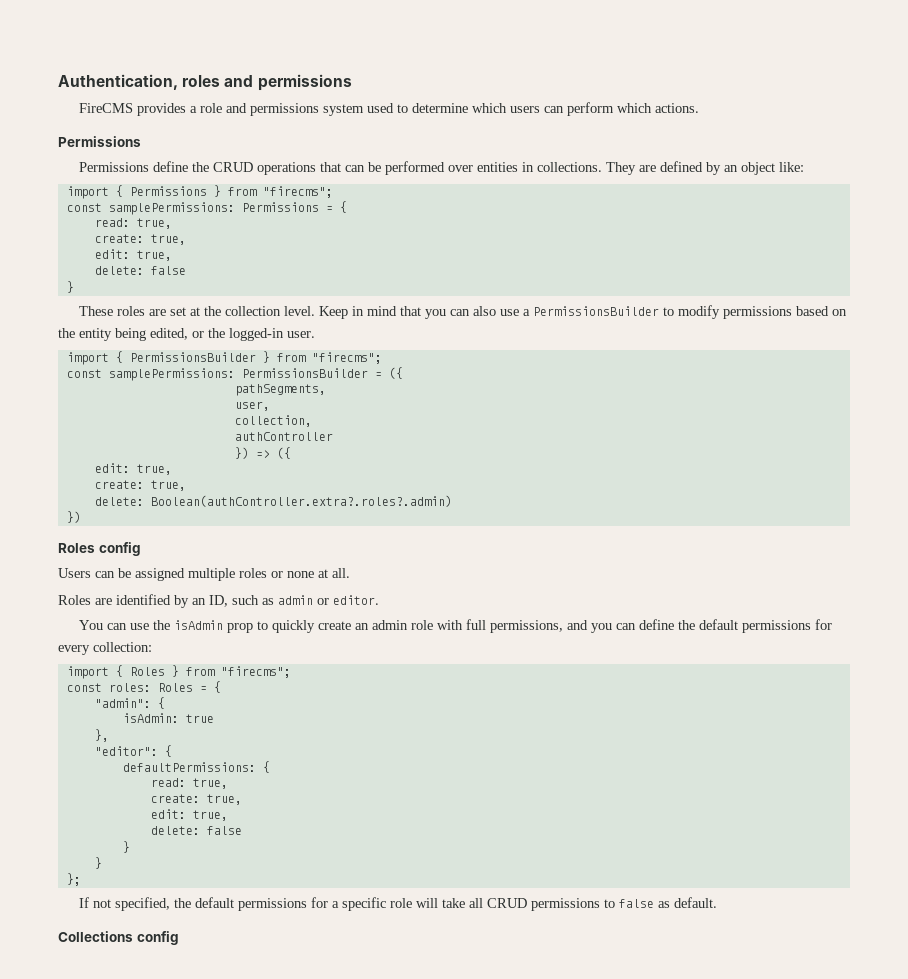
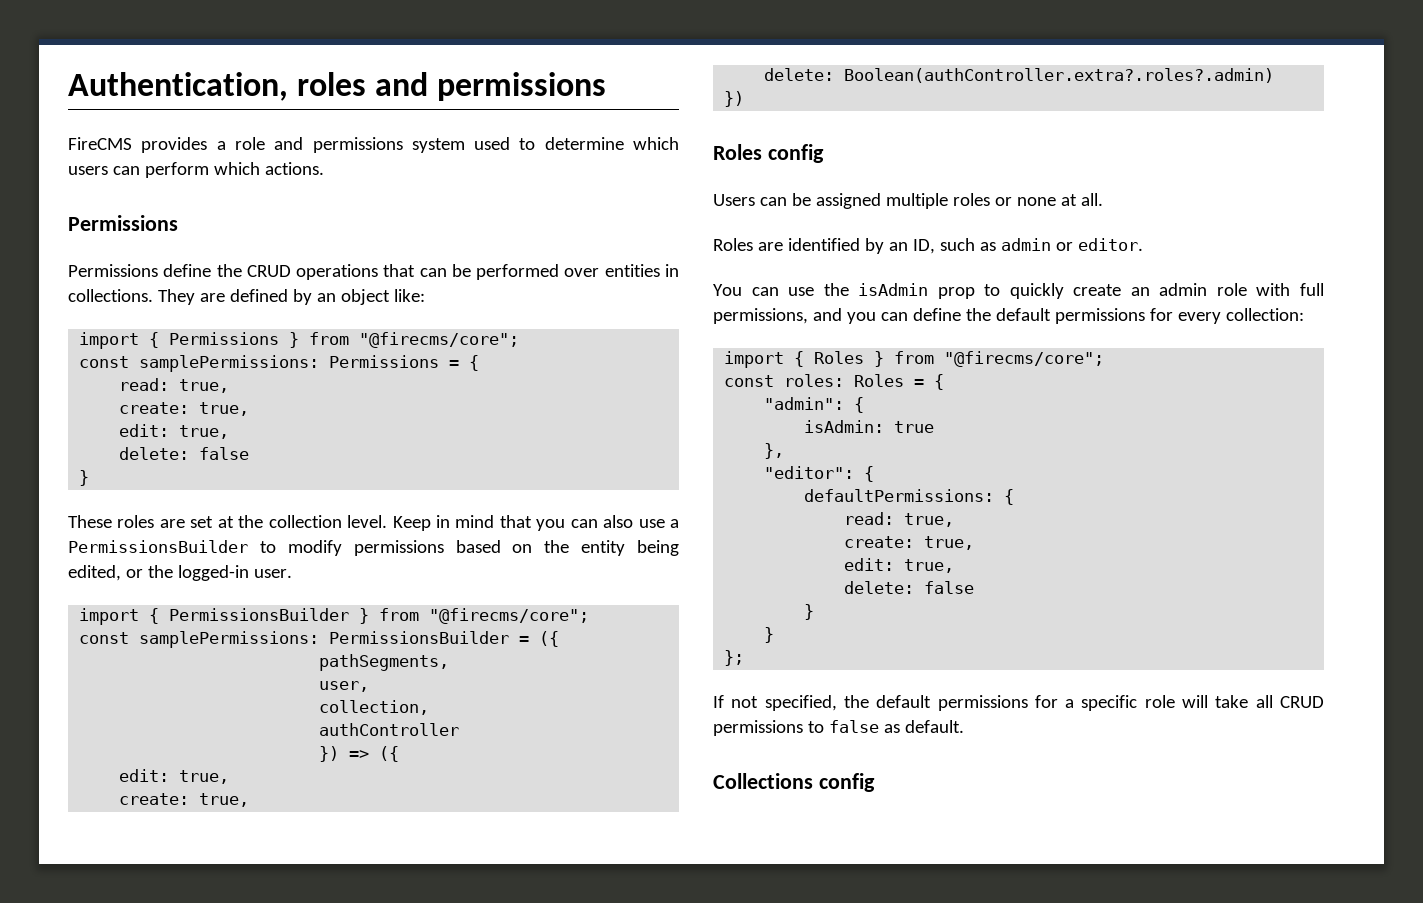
[262,186,333,198] "firecms"; -> [359,332,520,348] "@firecms/core";
[311,352,382,364] "firecms"; -> [429,608,590,624] "@firecms/core";
[220,666,291,678] "firecms"; -> [944,351,1105,367] "@firecms/core";

